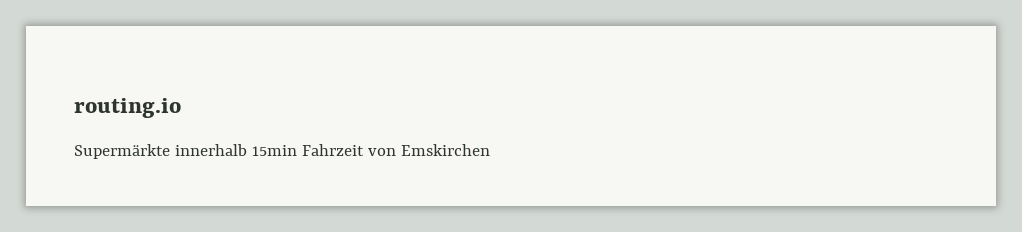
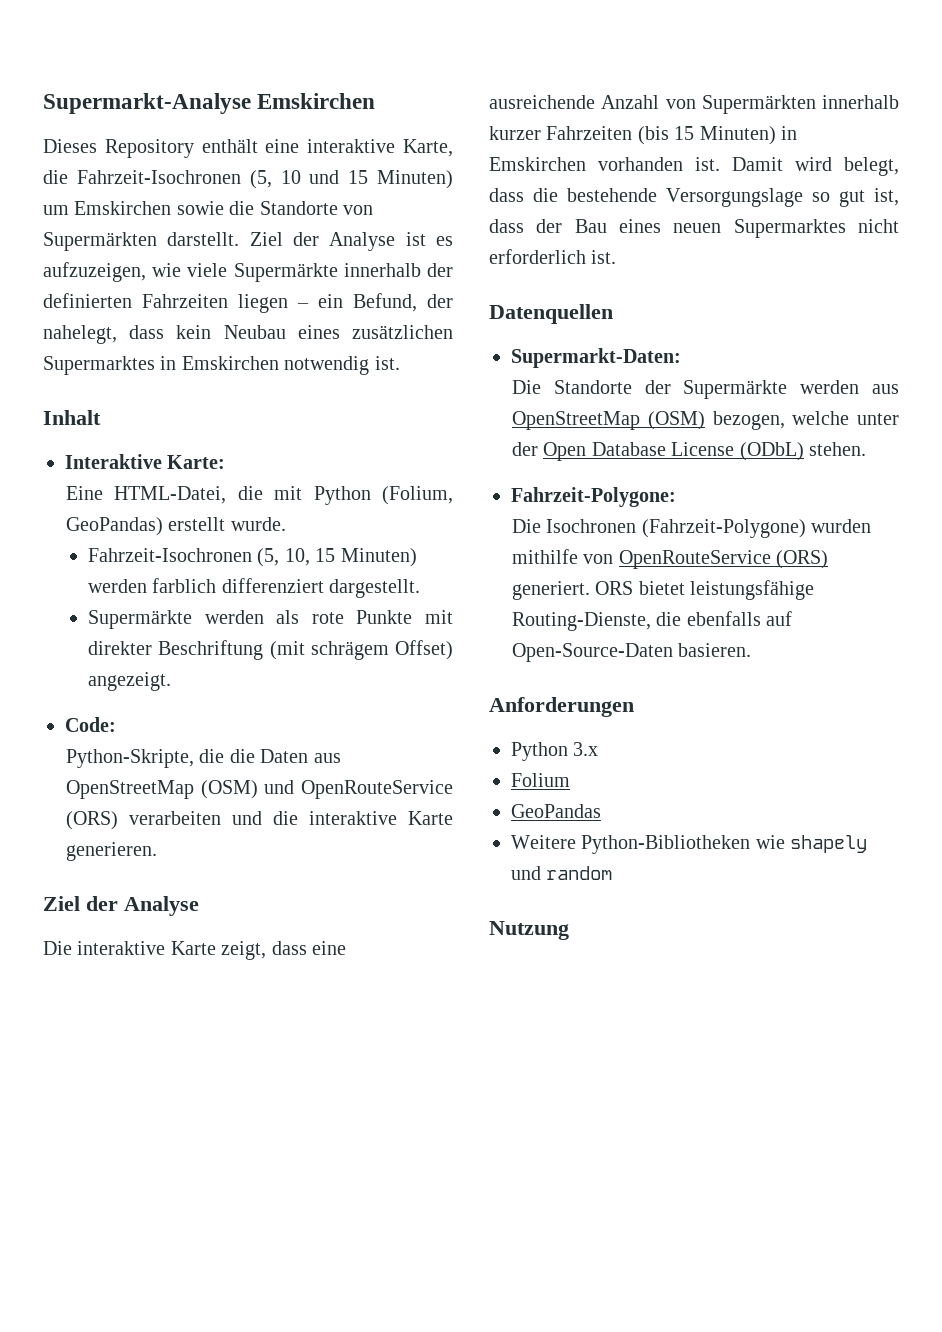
[74,98,181,118] [74,144,490,159] routing.io // Supermärkte innerhalb 15min Fahrzeit von Emskirchen -> [43,93,376,114] [43,139,454,158] [43,170,453,189] [43,201,373,215] [43,232,453,251] [43,262,453,282] [43,293,453,313] [43,325,453,344] [43,356,400,375] [43,410,101,425] [65,454,226,469] [66,486,453,505] [66,517,286,536] [88,548,417,567] [88,578,421,598] [88,610,453,629] [88,640,453,660] [88,672,172,691] [65,717,116,732] [66,749,341,768] [66,780,453,799] [66,811,453,830] [66,842,158,861] [43,896,199,916] [43,941,346,960] [489,95,899,114] [489,126,797,145] [489,157,899,176] [489,188,899,207] [489,219,899,238] [489,249,617,264] [489,304,613,324] [511,348,681,368] [512,380,899,399] [512,411,899,430] [512,442,867,461] [511,487,676,507] [512,519,872,538] [512,549,829,569] [512,580,815,600] [512,611,793,631] [512,643,752,662] [489,697,634,717] [511,742,599,761] [511,773,570,787] [511,804,601,818] [511,835,868,854] [511,866,613,880] [489,921,569,940] Supermarkt-Analyse Emskirchen // Dieses Repository enthält eine interaktive Karte, die Fahrzeit-Isochronen (5, 10 und 15 Minuten) um Emskirchen sowie die Standorte von Supermärkten darstellt. Ziel der Analyse ist es aufzuzeigen, wie viele Supermärkte innerhalb der definierten Fahrzeiten liegen – ein Befund, der nahelegt, dass kein Neubau eines zusätzlichen Supermarktes in Emskirchen notwendig ist. // Inhalt // Interaktive Karte: // Eine HTML-Datei, die mit Python (Folium, GeoPandas) erstellt wurde. // Fahrzeit-Isochronen (5, 10, 15 Minuten) werden farblich differenziert dargestellt. // Supermärkte werden als rote Punkte mit direkter Beschriftung (mit schrägem Offset) angezeigt. // Code: // Python-Skripte, die die Daten aus OpenStreetMap (OSM) und OpenRouteService (ORS) verarbeiten und die interaktive Karte generieren. // Ziel der Analyse // Die interaktive Karte zeigt, dass eine ausreichende Anzahl von Supermärkten innerhalb kurzer Fahrzeiten (bis 15 Minuten) in Emskirchen vorhanden ist. Damit wird belegt, dass die bestehende Versorgungslage so gut ist, dass der Bau eines neuen Supermarktes nicht erforderlich ist. // Datenquellen // Supermarkt-Daten: // Die Standorte der Supermärkte werden aus OpenStreetMap (OSM) bezogen, welche unter der Open Database License (ODbL) stehen. // Fahrzeit-Polygone: // Die Isochronen (Fahrzeit-Polygone) wurden mithilfe von OpenRouteService (ORS) generiert. ORS bietet leistungsfähige Routing-Dienste, die ebenfalls auf Open-Source-Daten basieren. // Anforderungen // Python 3.x // Folium // GeoPandas // Weitere Python-Bibliotheken wie shapely und random // Nutzung

